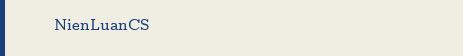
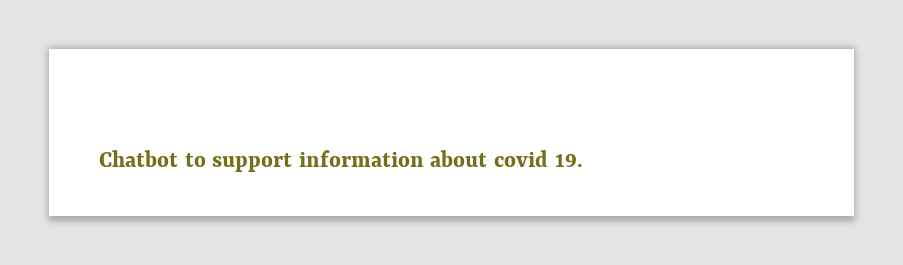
[54,19,150,30] NienLuanCS -> [99,150,583,172] Chatbot to support information about covid 19.

